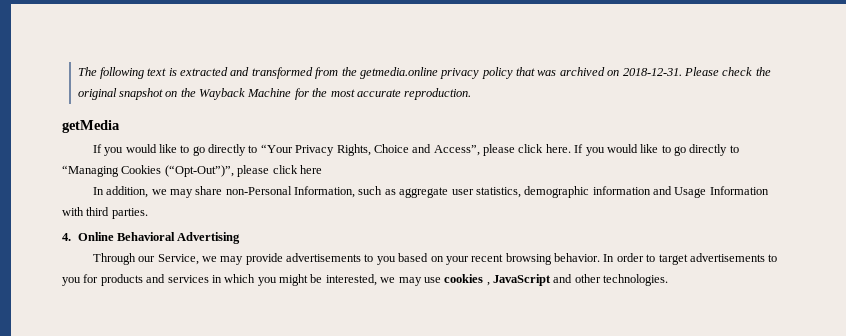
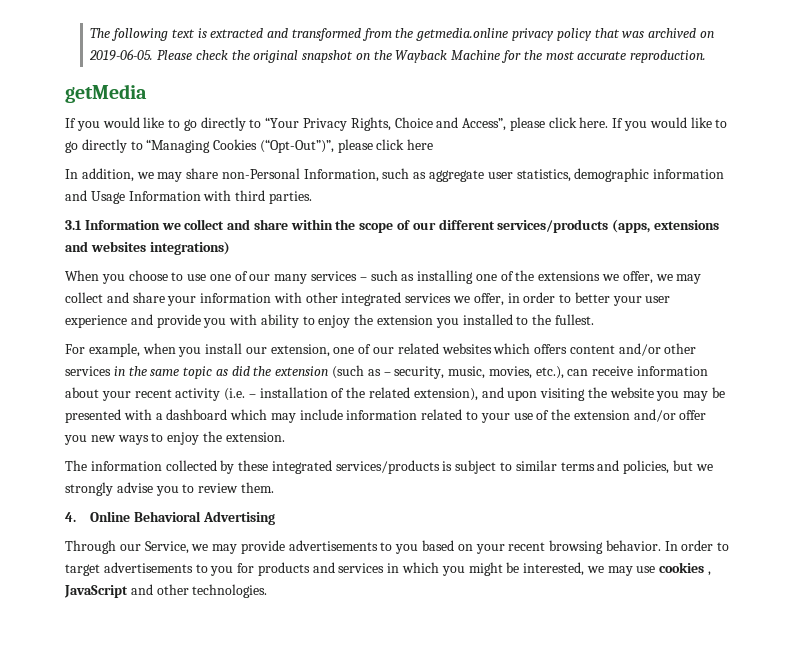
[622,68,682,76] 2018-12-31. -> [89,49,154,61] 2019-06-05.
(148, 213) none -> [65,219,719,233] [65,241,230,255] [65,270,702,284] [65,292,671,306] [65,314,594,328] [65,343,697,357] [65,365,709,379] [65,387,726,401] [65,409,707,423] [64,431,285,445] [65,460,713,474] [65,482,274,496] // 3.1 Information we collect and share within the scope of our different services/products (apps, extensions and websites integrations) // When you choose to use one of our many services – such as installing one of the extensions we offer, we may collect and share your information with other integrated services we offer, in order to better your user experience and provide you with ability to enjoy the extension you installed to the fullest. // For example, when you install our extension, one of our related websites which offers content and/or other services in the same topic as did the extension (such as – security, music, movies, etc.), can receive information about your recent activity (i.e. – installation of the related extension), and upon visiting the website you may be presented with a dashboard which may include information related to your use of the extension and/or offer you new ways to enjoy the extension. // The information collected by these integrated services/products is subject to similar terms and policies, but we strongly advise you to review them.

